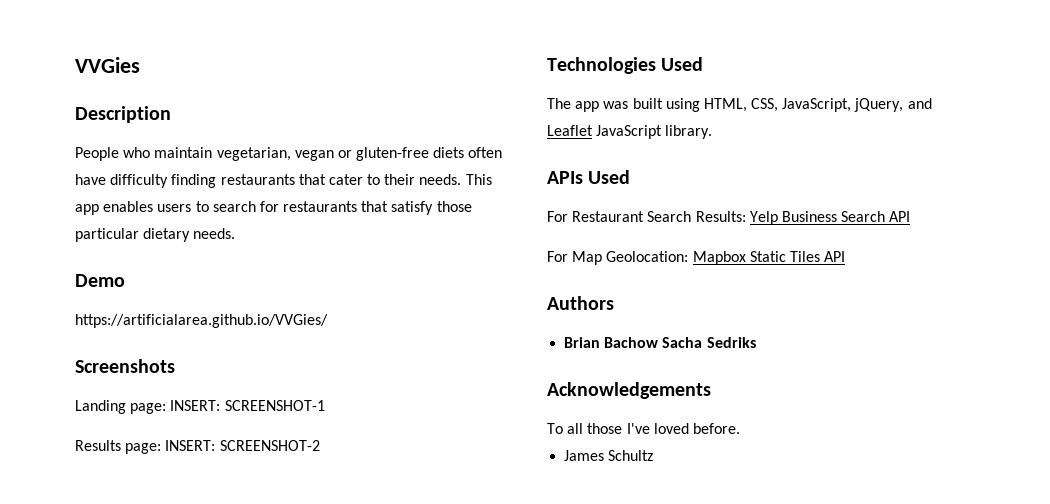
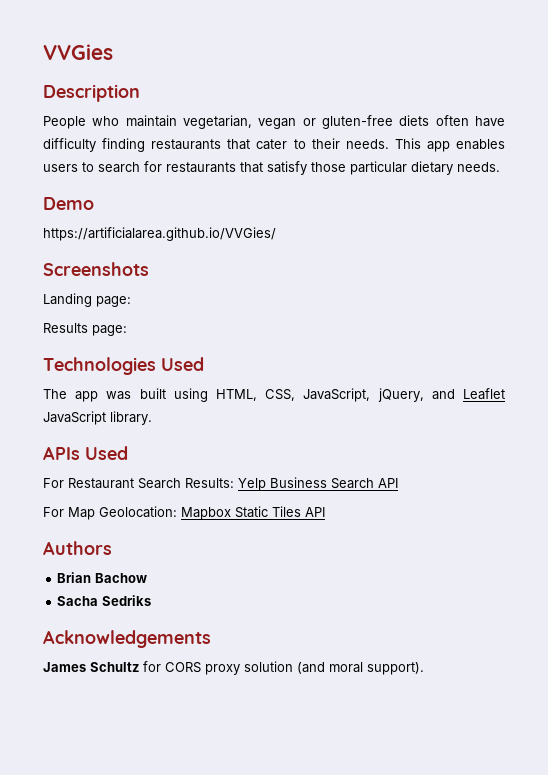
[170,400,325,411] INSERT: SCREENSHOT-1 -> (131, 301) none
[165,440,320,451] INSERT: SCREENSHOT-2 -> (127, 330) none
(659, 342) none -> (148, 578) //
[547,423,740,434] [564,450,654,461] To all those I've loved before. // James Schultz -> [43,661,424,675] James Schultz for CORS proxy solution (and moral support).

